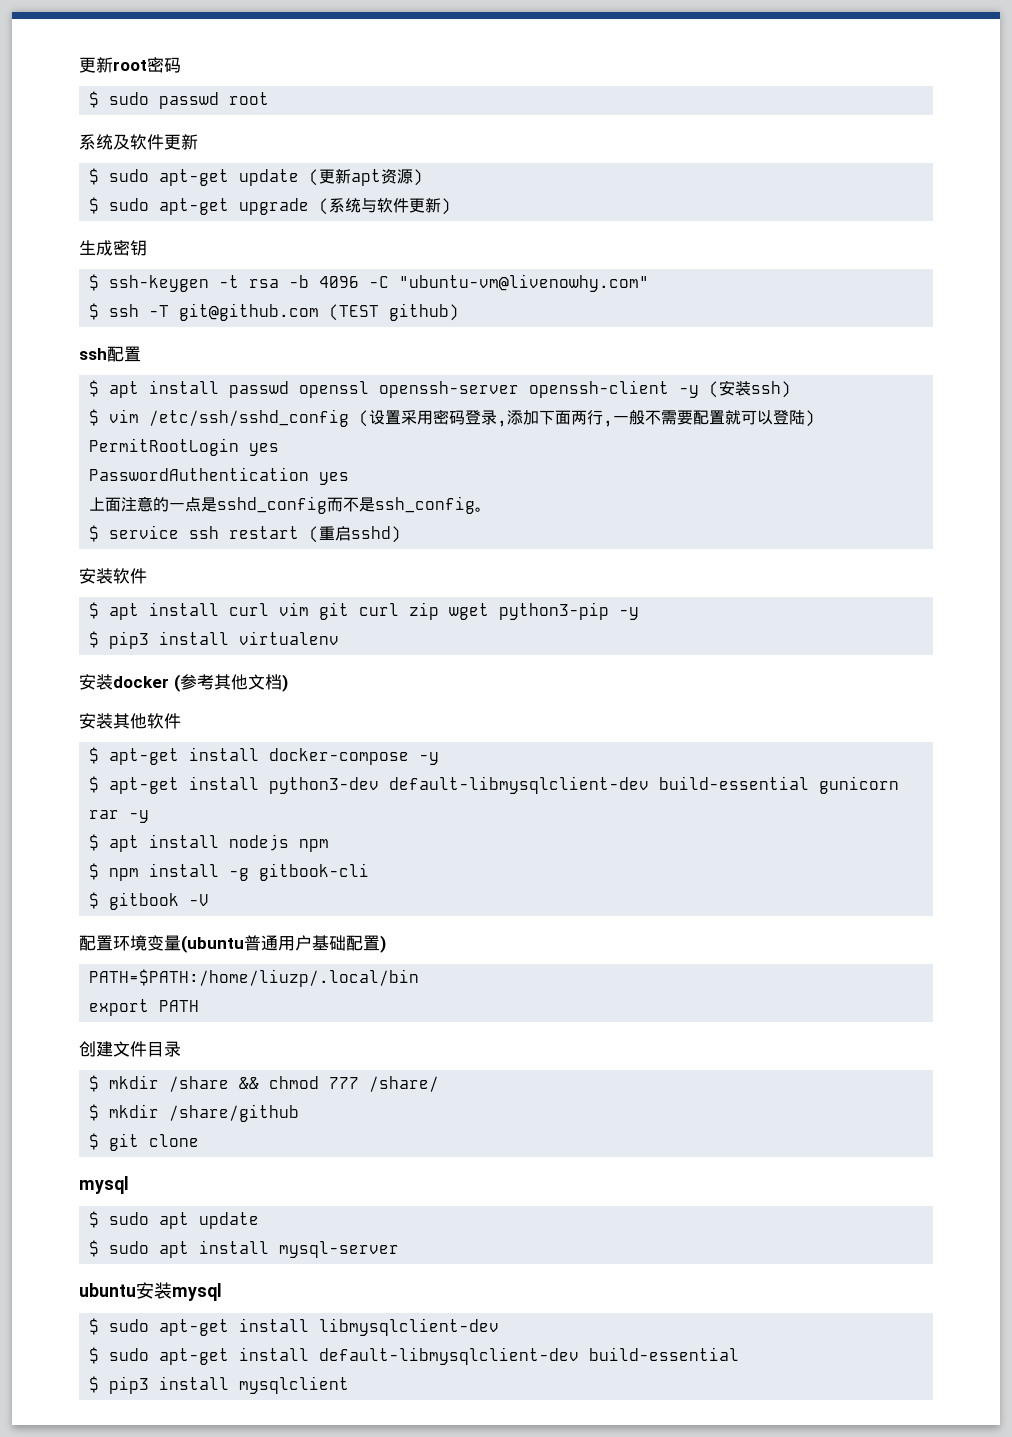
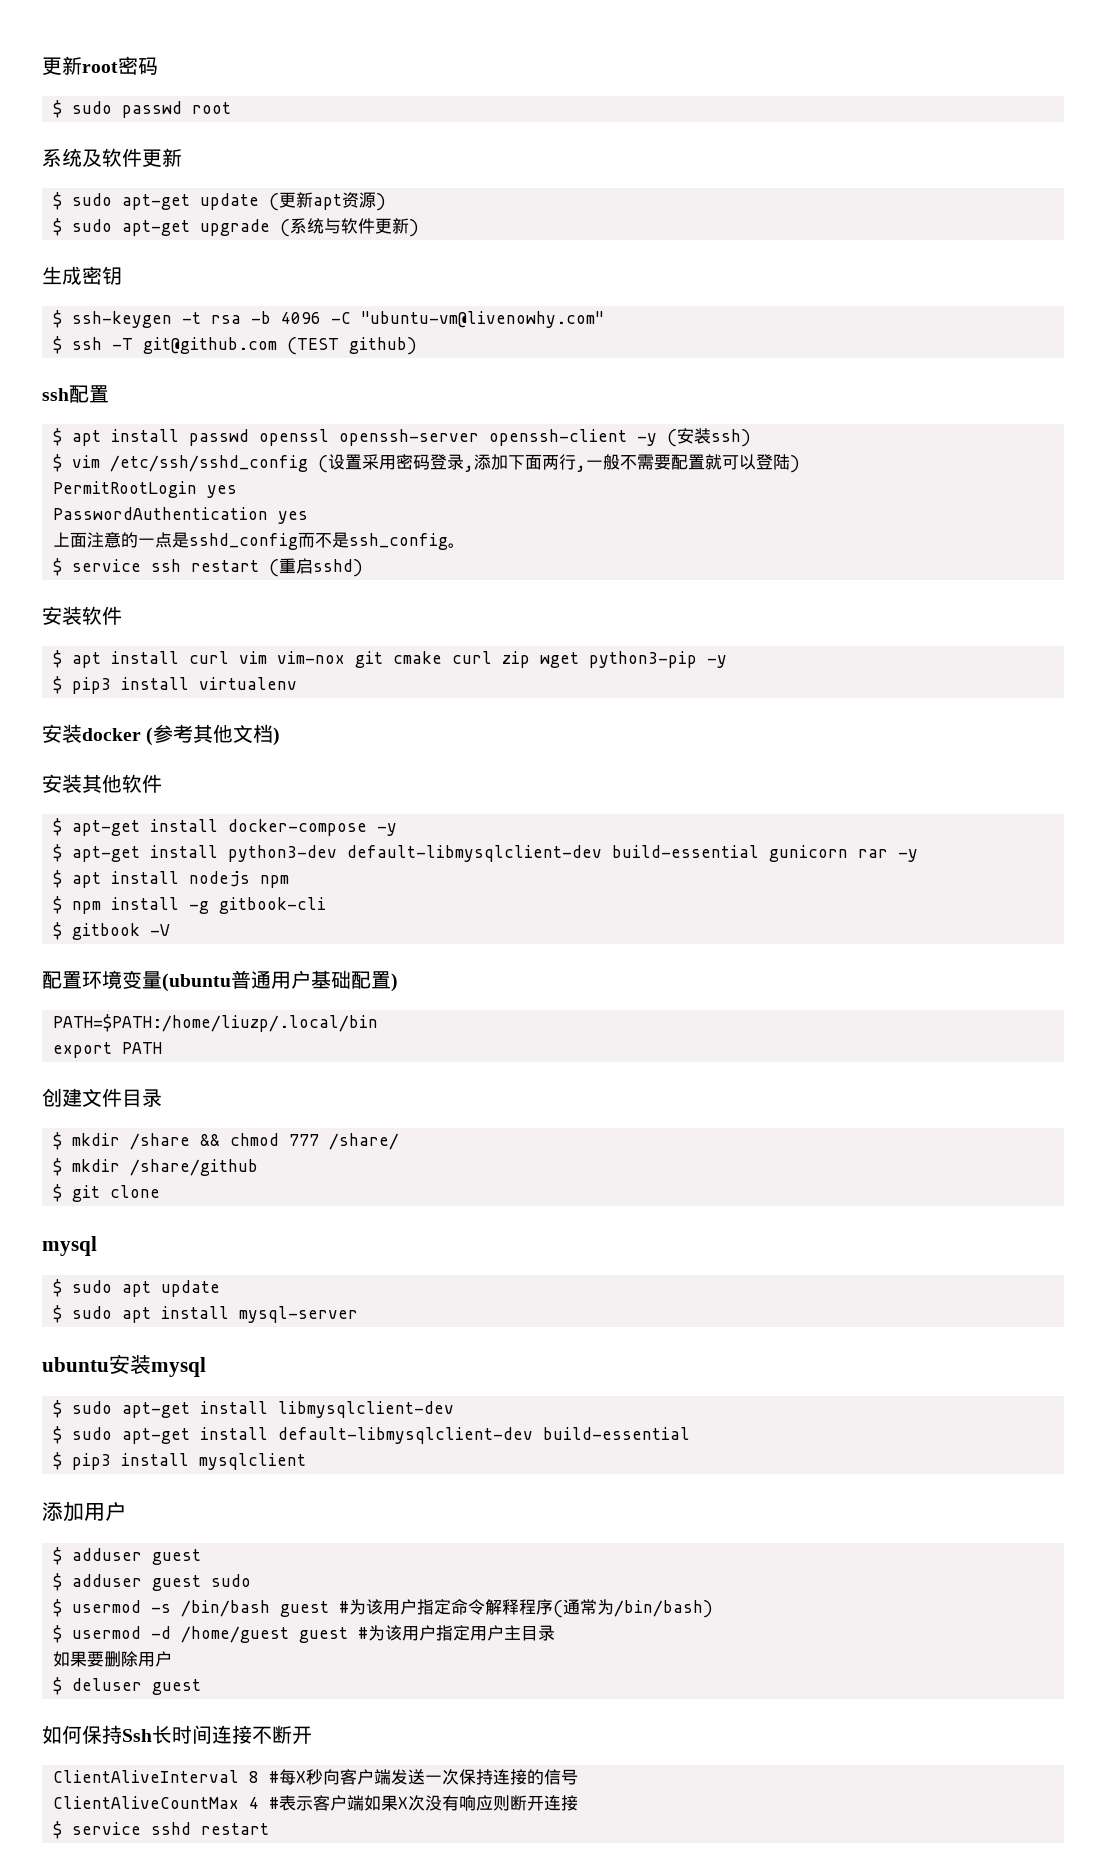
[318,602,349,620] git -> [276,651,442,668] vim-nox git cmake
(349, 1385) none -> [42,1502,126,1522] [52,1547,201,1565] [52,1573,251,1591] [52,1599,713,1618] [52,1625,555,1643] [52,1651,172,1667] [52,1677,201,1695] [42,1725,312,1744] [52,1769,578,1785] [52,1795,578,1811] [52,1821,269,1839] // 添加用户 // $ adduser guest // $ adduser guest sudo // $ usermod -s /bin/bash guest #为该用户指定命令解释程序(通常为/bin/bash) // $ usermod -d /home/guest guest #为该用户指定用户主目录 // 如果要删除用户 // $ deluser guest // 如何保持Ssh长时间连接不断开 // ClientAliveInterval 8 #每X秒向客户端发送一次保持连接的信号 // ClientAliveCountMax 4 #表示客户端如果X次没有响应则断开连接 // $ service sshd restart

